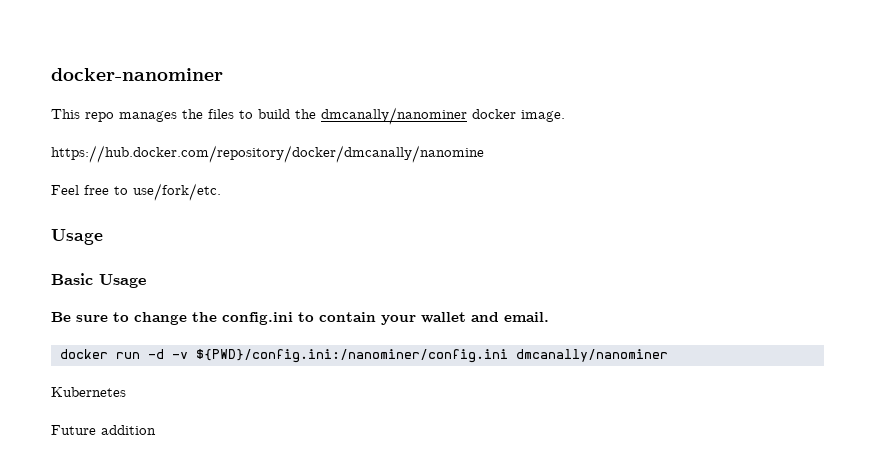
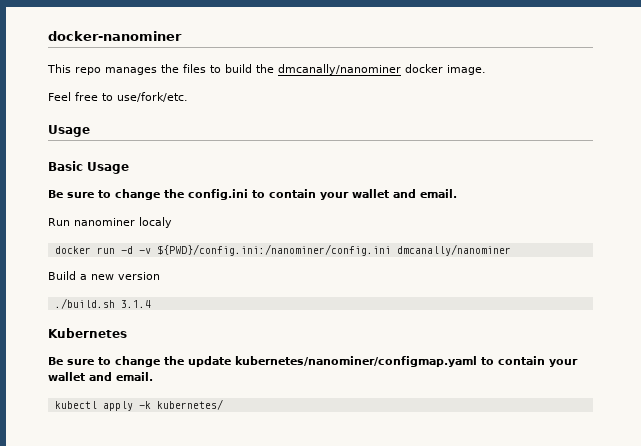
[51,145,484,163] // https://hub.docker.com/repository/docker/dmcanally/nanomine -> (486, 70) none
(549, 317) none -> [48,217,172,228] // Run nanominer localy
[51,387,126,397] [51,425,156,435] Kubernetes // Future addition -> [48,271,160,280] [54,298,151,309] [48,328,127,338] [48,356,578,367] [48,372,153,381] [54,399,223,411] Build a new version // ./build.sh 3.1.4 // Kubernetes // Be sure to change the update kubernetes/nanominer/configmap.yaml to contain your wallet and email. // kubectl apply -k kubernetes/

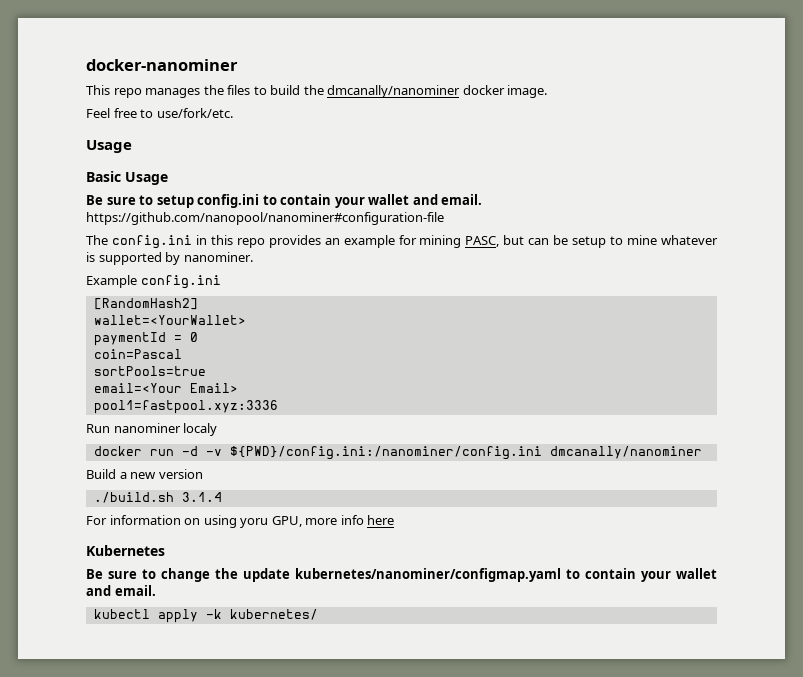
[115,189,184,200] change the -> [156,195,194,208] setup
(457, 193) none -> [86,212,444,225] [86,235,719,249] [86,252,253,265] [86,275,221,289] [93,298,198,310] [93,315,246,325] [93,332,198,346] [93,349,182,359] [93,366,206,376] [93,383,238,393] [93,400,278,414] https://github.com/nanopool/nanominer#configuration-file // The config.ini in this repo provides an example for mining PASC, but can be setup to mine whatever is supported by nanominer. // Example config.ini // [RandomHash2] // wallet=<YourWallet> // paymentId = 0 // coin=Pascal // sortPools=true // email=<Your Email> // pool1=fastpool.xyz:3336
(151, 304) none -> [86,515,395,528] // For information on using yoru GPU, more info here

